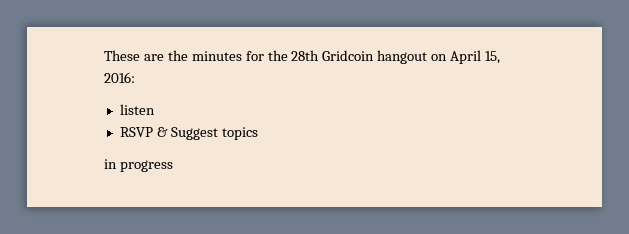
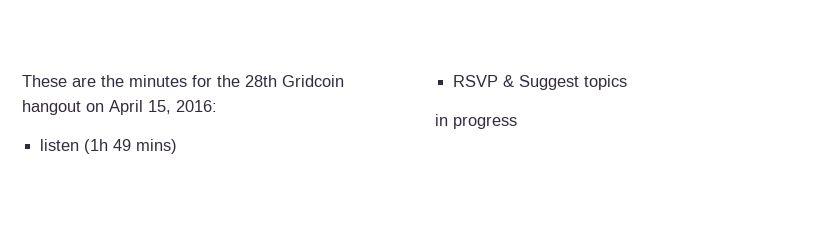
(155, 109) none -> [84,139,178,154] (1h 49 mins)

